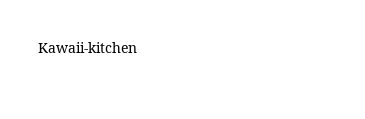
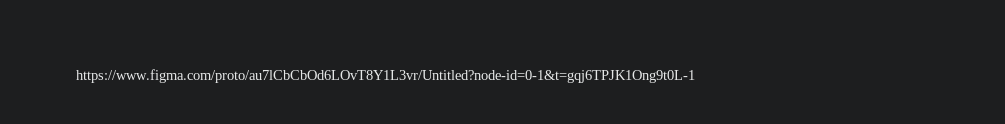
[38,42,137,53] Kawaii-kitchen -> [76,69,695,83] https://www.figma.com/proto/au7lCbCbOd6LOvT8Y1L3vr/Untitled?node-id=0-1&t=gqj6TPJK1Ong9t0L-1

